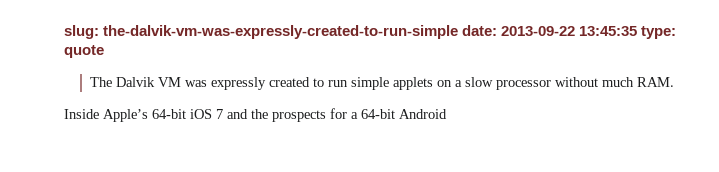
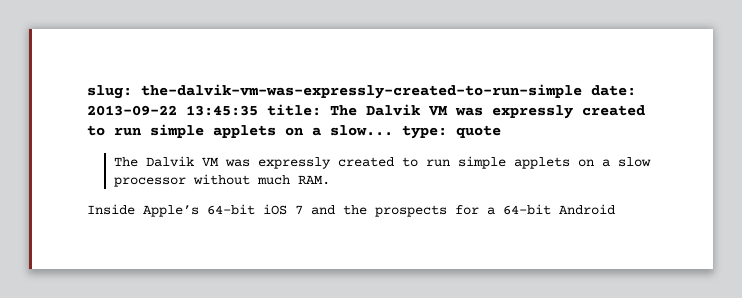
(638, 31) none -> [267,104,645,119] [87,124,393,138] title: The Dalvik VM was expressly created to run simple applets on a slow...

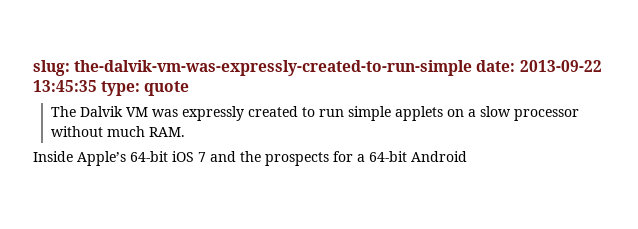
[267,104,645,119] [87,124,393,138] title: The Dalvik VM was expressly created to run simple applets on a slow... -> (97, 86) none

